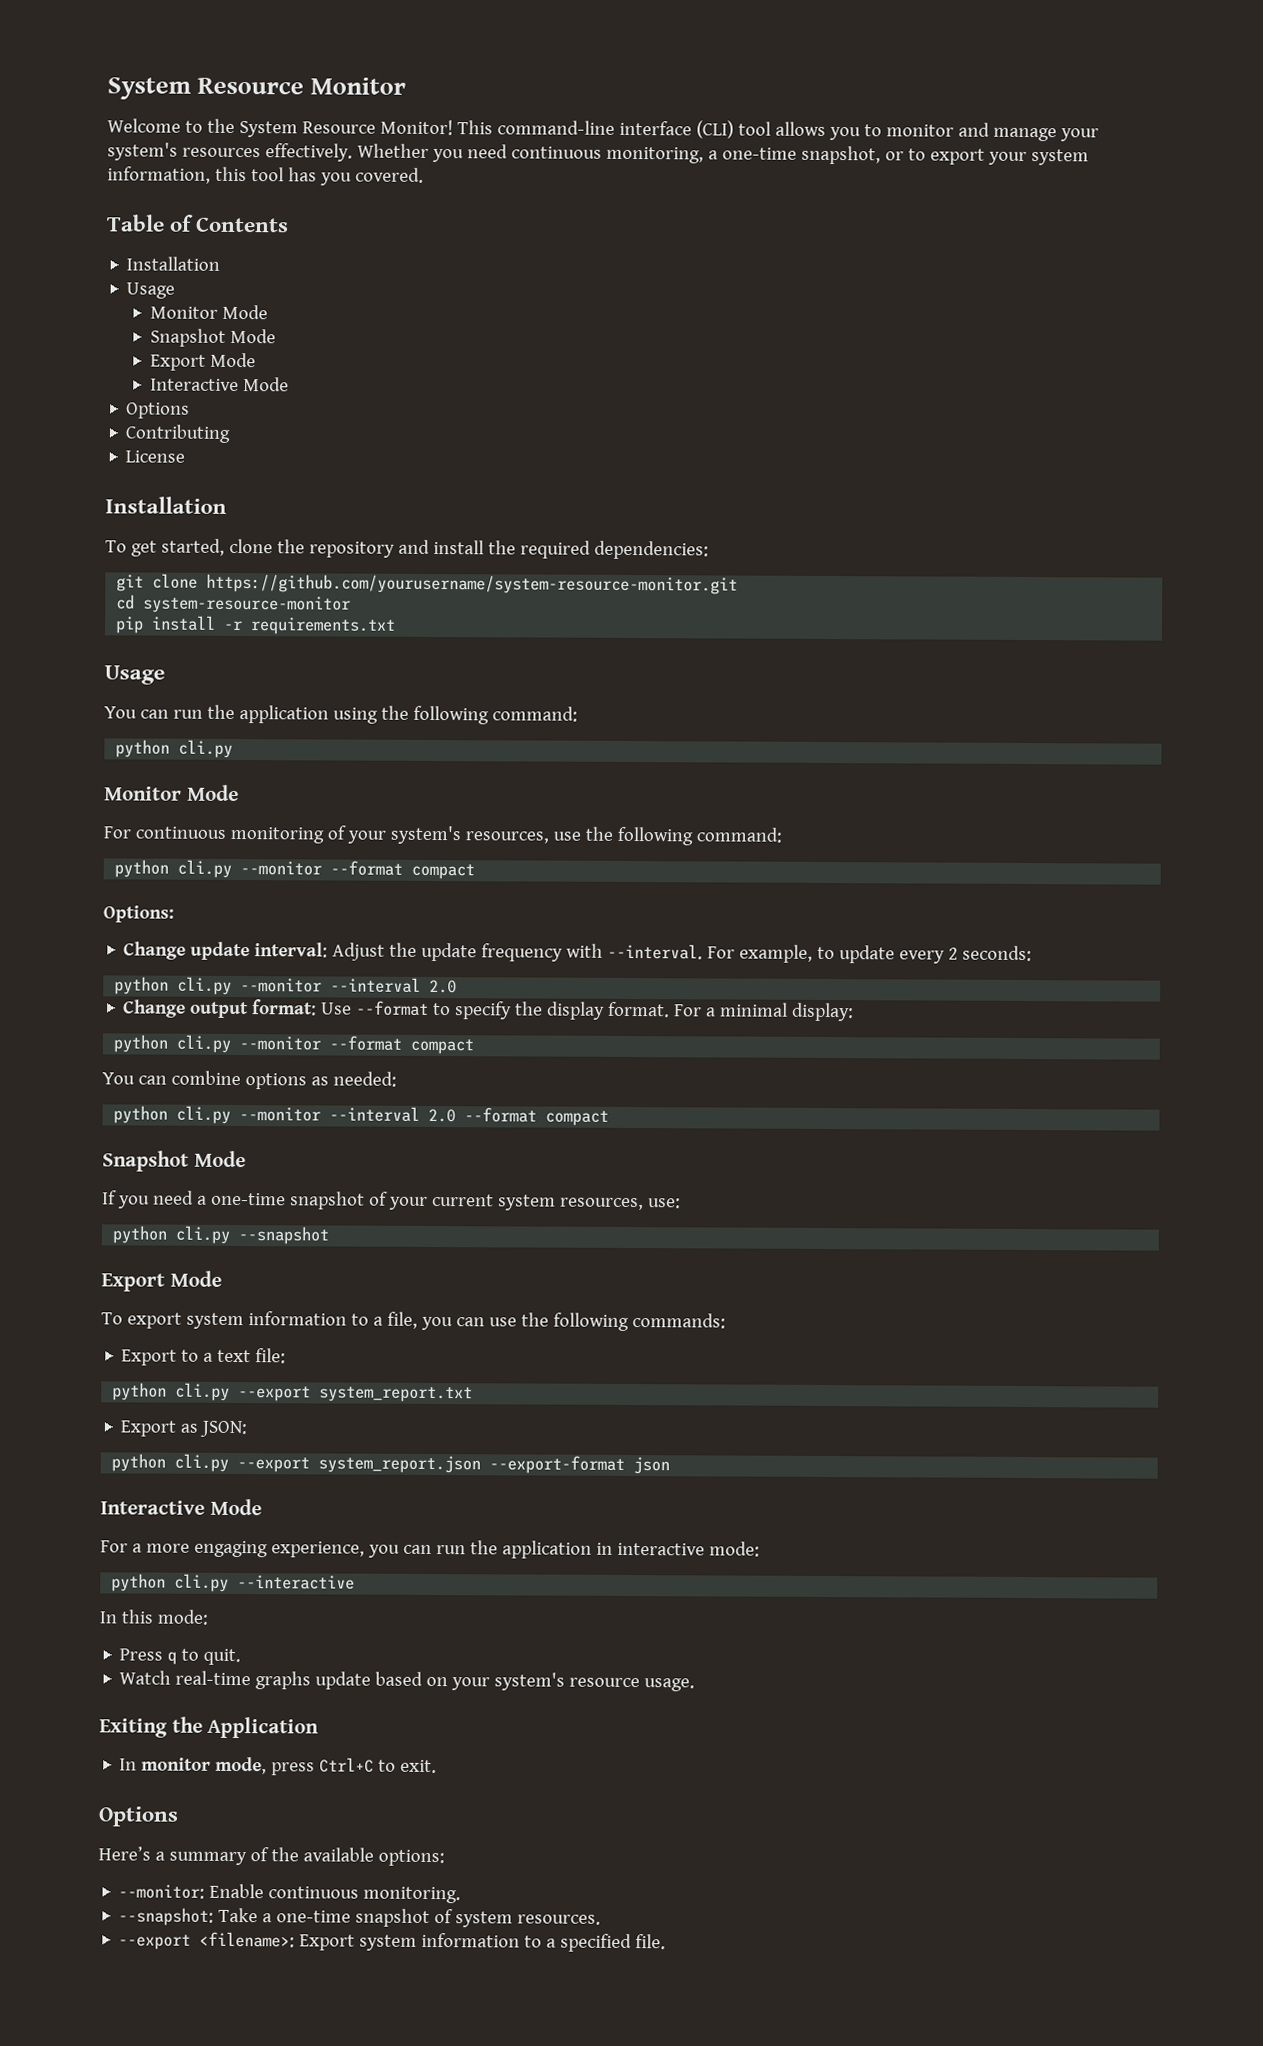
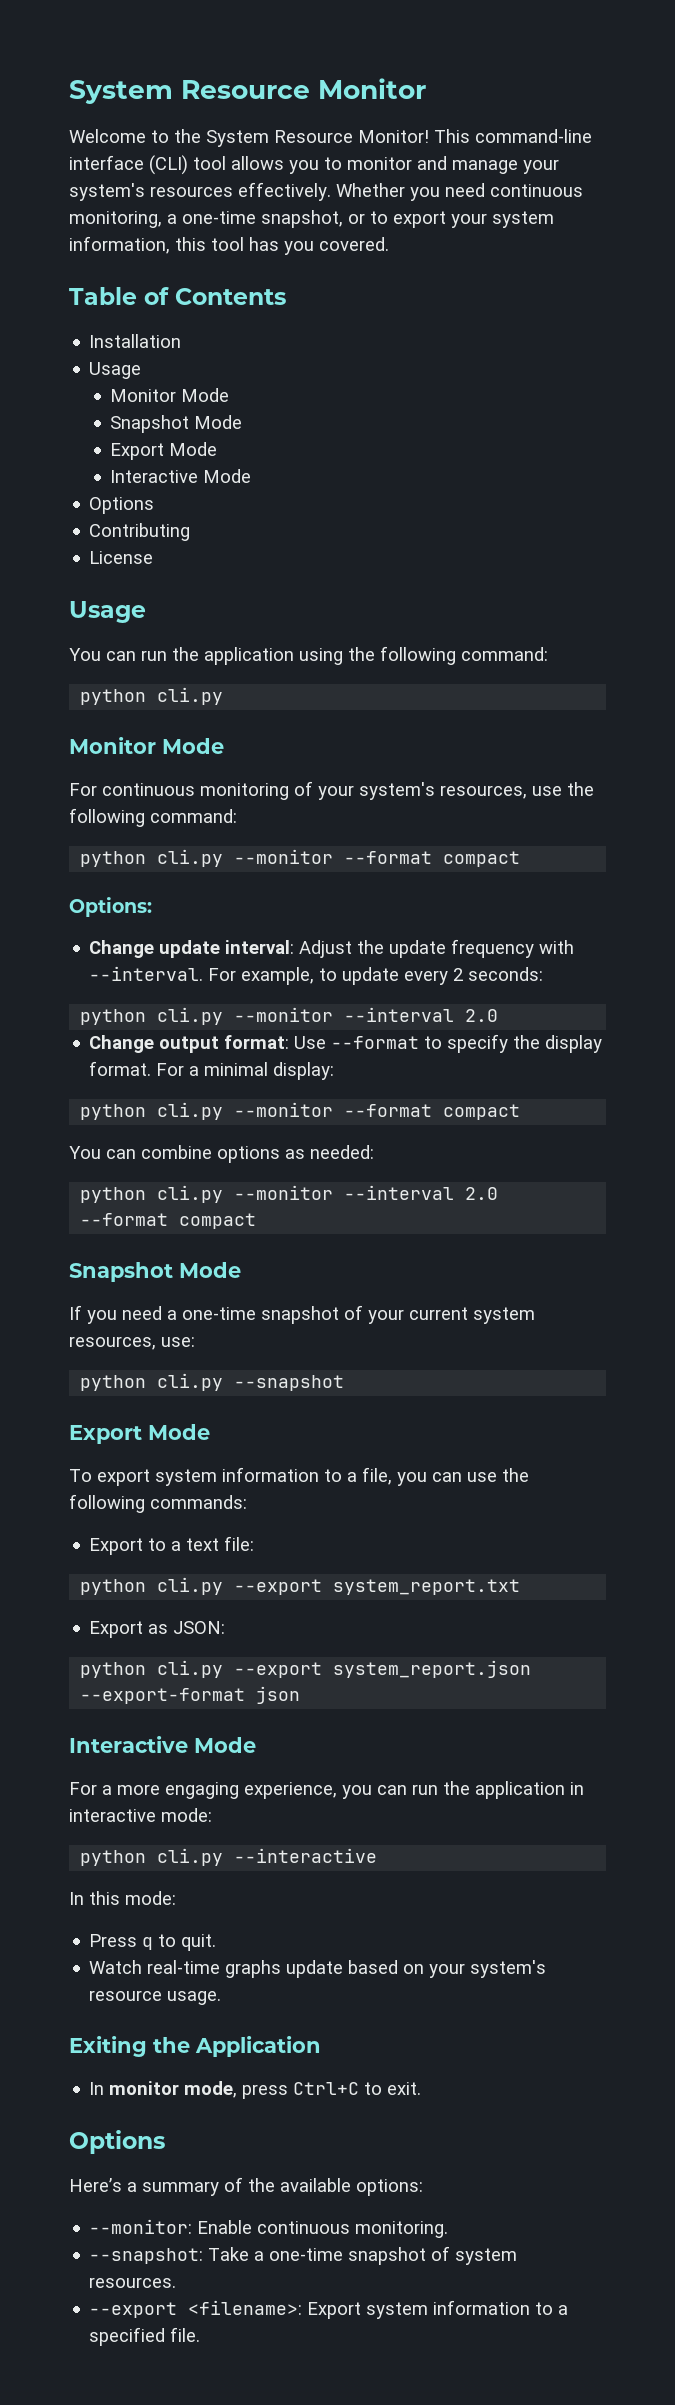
[105,496,227,514] [105,538,709,560] [116,573,739,595] [116,594,352,614] [115,615,397,635] // Installation // To get started, clone the repository and install the required dependencies: // git clone https://github.com/yourusername/system-resource-monitor.git // cd system-resource-monitor // pip install -r requirements.txt -> (154, 557) none

